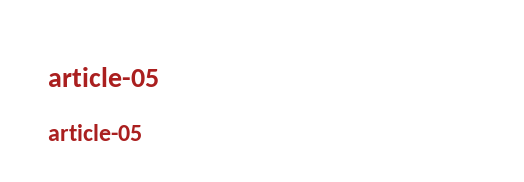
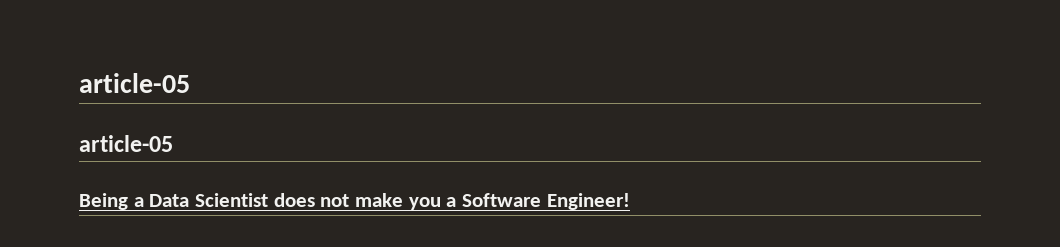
(142, 132) none -> [79,193,630,210] // Being a Data Scientist does not make you a Software Engineer!

